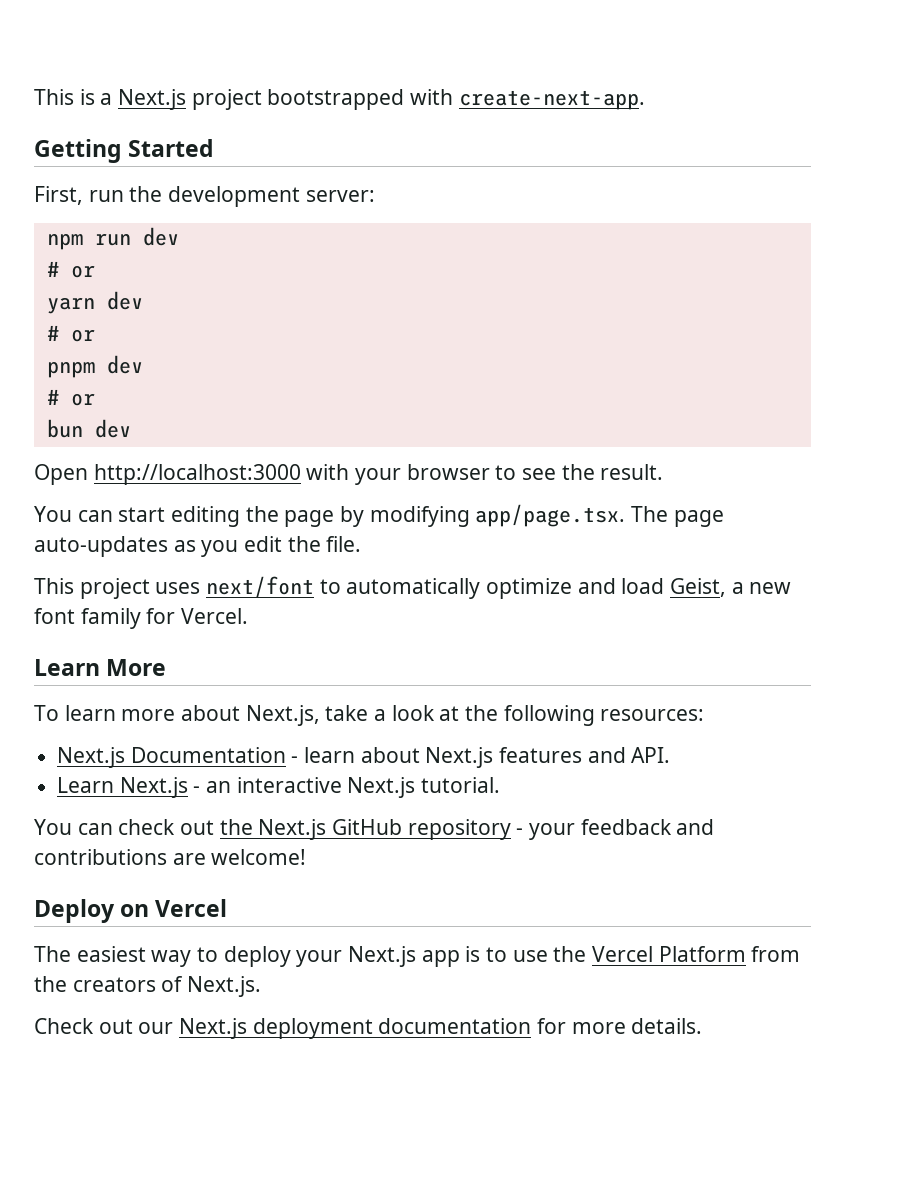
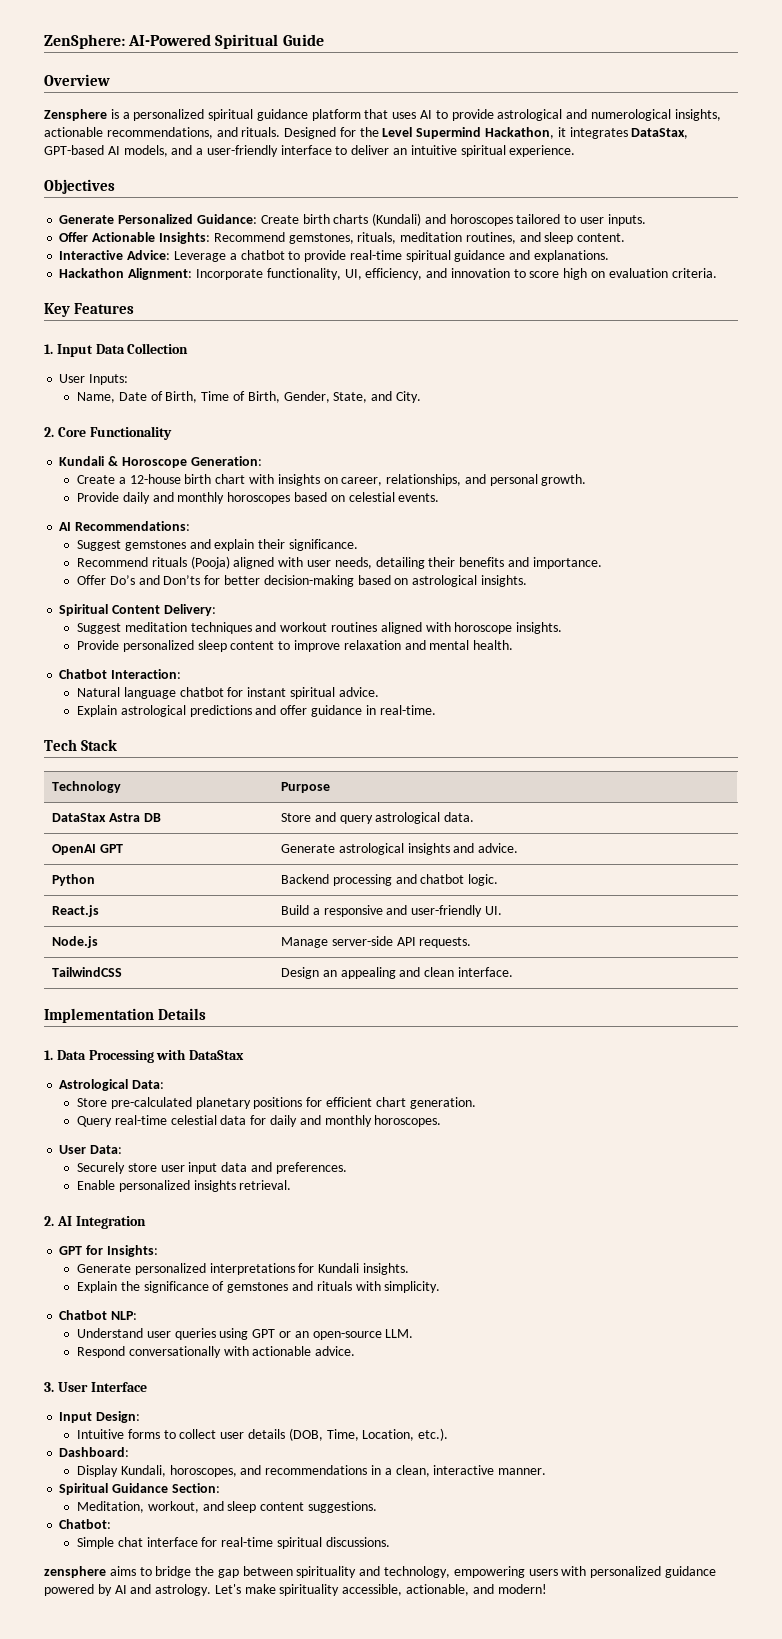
[34,89,645,110] [34,139,215,163] [34,186,375,207] [46,227,179,250] [46,261,95,278] [46,291,143,314] [46,325,95,342] [46,355,143,378] [46,389,95,406] [46,419,131,438] [34,464,664,485] [34,504,724,527] [34,536,362,557] [34,576,792,599] [34,608,249,629] [34,659,167,676] [34,705,705,726] [57,747,671,768] [57,777,501,798] [34,819,715,840] [34,849,307,865] [34,899,228,923] [34,946,801,967] [34,976,262,997] [34,1018,703,1039] This is a Next.js project bootstrapped with create-next-app. // Getting Started // First, run the development server: // npm run dev // # or // yarn dev // # or // pnpm dev // # or // bun dev // Open http://localhost:3000 with your browser to see the result. // You can start editing the page by modifying app/page.tsx. The page auto-updates as you edit the file. // This project uses next/font to automatically optimize and load Geist, a new font family for Vercel. // Learn More // To learn more about Next.js, take a look at the following resources: // Next.js Documentation - learn about Next.js features and API. // Learn Next.js - an interactive Next.js tutorial. // You can check out the Next.js GitHub repository - your feedback and contributions are welcome! // Deploy on Vercel // The easiest way to deploy your Next.js app is to use the Vercel Platform from the creators of Next.js. // Check out our Next.js deployment documentation for more details. -> [44,34,324,49] [44,74,110,86] [44,109,721,121] [44,127,689,139] [44,145,576,157] [44,179,115,194] [59,213,646,226] [59,232,626,244] [59,250,609,262] [59,268,717,280] [44,303,135,317] [44,343,189,357] [59,374,129,385] [77,391,421,403] [44,426,172,440] [59,456,262,468] [77,474,587,486] [77,492,440,504] [59,521,191,531] [77,539,358,551] [77,556,602,569] [77,575,527,587] [59,604,216,616] [77,622,563,634] [77,640,514,652] [59,669,182,679] [77,687,379,699] [77,705,436,717] [44,739,118,751] [52,781,122,793] [281,782,331,793] [52,813,161,822] [281,812,475,824] [52,844,123,855] [281,843,519,855] [52,874,96,886] [281,874,499,886] [52,905,100,917] [281,905,503,917] [52,936,99,948] [281,936,472,948] [52,967,123,977] [281,967,514,979] [44,1008,207,1023] [44,1049,245,1063] [59,1079,165,1091] [77,1097,476,1109] [77,1115,442,1127] [59,1145,123,1154] [77,1162,347,1174] [77,1180,292,1192] [44,1216,146,1229] [59,1245,158,1257] [77,1263,409,1275] [77,1281,441,1293] [59,1310,138,1320] [77,1328,414,1340] [77,1346,356,1358] [44,1382,147,1392] [59,1411,141,1423] [77,1428,449,1441] [59,1447,130,1457] [77,1465,547,1477] [59,1483,220,1495] [77,1501,377,1513] [59,1519,112,1529] [77,1537,390,1549] [44,1566,716,1578] [44,1584,547,1596] ZenSphere: AI-Powered Spiritual Guide // Overview // Zensphere is a personalized spiritual guidance platform that uses AI to provide astrological and numerological insights, actionable recommendations, and rituals. Designed for the Level Supermind Hackathon, it integrates DataStax, GPT-based AI models, and a user-friendly interface to deliver an intuitive spiritual experience. // Objectives // Generate Personalized Guidance: Create birth charts (Kundali) and horoscopes tailored to user inputs. // Offer Actionable Insights: Recommend gemstones, rituals, meditation routines, and sleep content. // Interactive Advice: Leverage a chatbot to provide real-time spiritual guidance and explanations. // Hackathon Alignment: Incorporate functionality, UI, efficiency, and innovation to score high on evaluation criteria. // Key Features // 1. Input Data Collection // User Inputs: // Name, Date of Birth, Time of Birth, Gender, State, and City. // 2. Core Functionality // Kundali & Horoscope Generation: // Create a 12-house birth chart with insights on career, relationships, and personal growth. // Provide daily and monthly horoscopes based on celestial events. // AI Recommendations: // Suggest gemstones and explain their significance. // Recommend rituals (Pooja) aligned with user needs, detailing their benefits and importance. // Offer Do’s and Don’ts for better decision-making based on astrological insights. // Spiritual Content Delivery: // Suggest meditation techniques and workout routines aligned with horoscope insights. // Provide personalized sleep content to improve relaxation and mental health. // Chatbot Interaction: // Natural language chatbot for instant spiritual advice. // Explain astrological predictions and offer guidance in real-time. // Tech Stack // Technology | Purpose // DataStax Astra DB | Store and query astrological data. // OpenAI GPT | Generate astrological insights and advice. // Python | Backend processing and chatbot logic. // React.js | Build a responsive and user-friendly UI. // Node.js | Manage server-side API requests. // TailwindCSS | Design an appealing and clean interface. // Implementation Details // 1. Data Processing with DataStax // Astrological Data: // Store pre-calculated planetary positions for efficient chart generation. // Query real-time celestial data for daily and monthly horoscopes. // User Data: // Securely store user input data and preferences. // Enable personalized insights retrieval. // 2. AI Integration // GPT for Insights: // Generate personalized interpretations for Kundali insights. // Explain the significance of gemstones and rituals with simplicity. // Chatbot NLP: // Understand user queries using GPT or an open-source LLM. // Respond conversationally with actionable advice. // 3. User Interface // Input Design: // Intuitive forms to collect user details (DOB, Time, Location, etc.). // Dashboard: // Display Kundali, horoscopes, and recommendations in a clean, interactive manner. // Spiritual Guidance Section: // Meditation, workout, and sleep content suggestions. // Chatbot: // Simple chat interface for real-time spiritual discussions. // zensphere aims to bridge the gap between spirituality and technology, empowering users with personalized guidance powered by AI and astrology. Let's make spirituality accessible, actionable, and modern!

